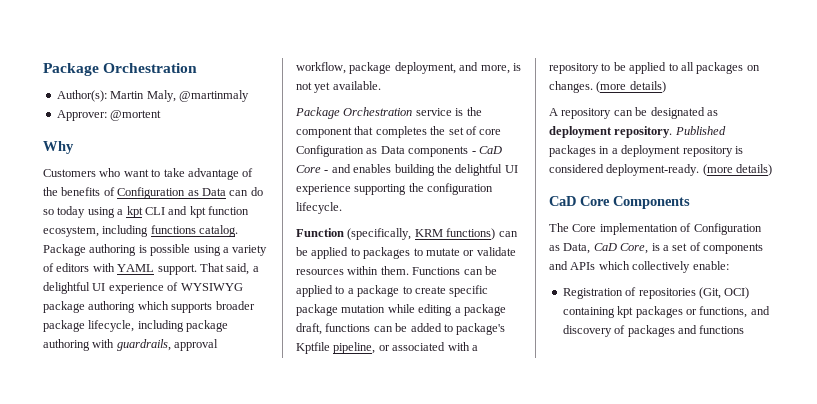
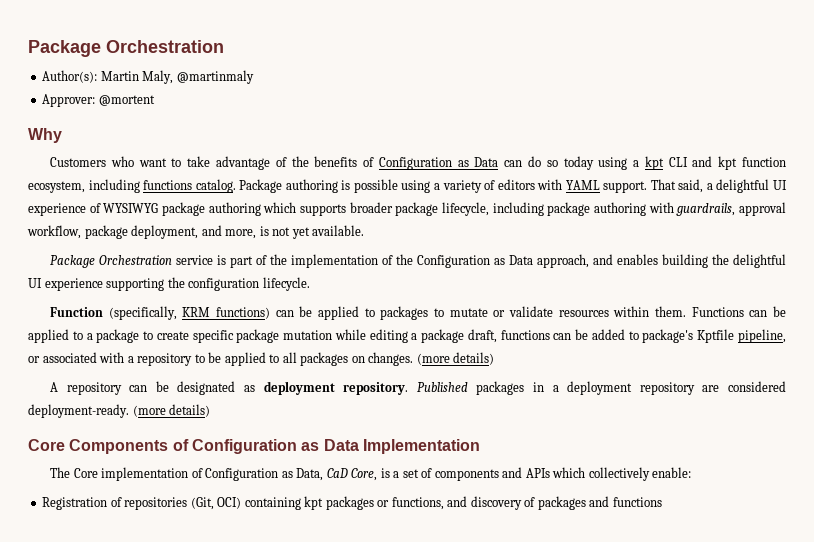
[466,107,482,116] [296,126,502,138] [296,145,502,157] [296,165,329,173] the component that completes the set of core Configuration as Data components - CaD Core - -> [230,254,590,268] part of the implementation of the Configuration as Data approach,
[734,146,743,154] is -> [702,385,720,392] are
[549,196,576,206] CaD -> (211, 410) none
(690, 202) none -> [172,439,480,454] of Configuration as Data Implementation

